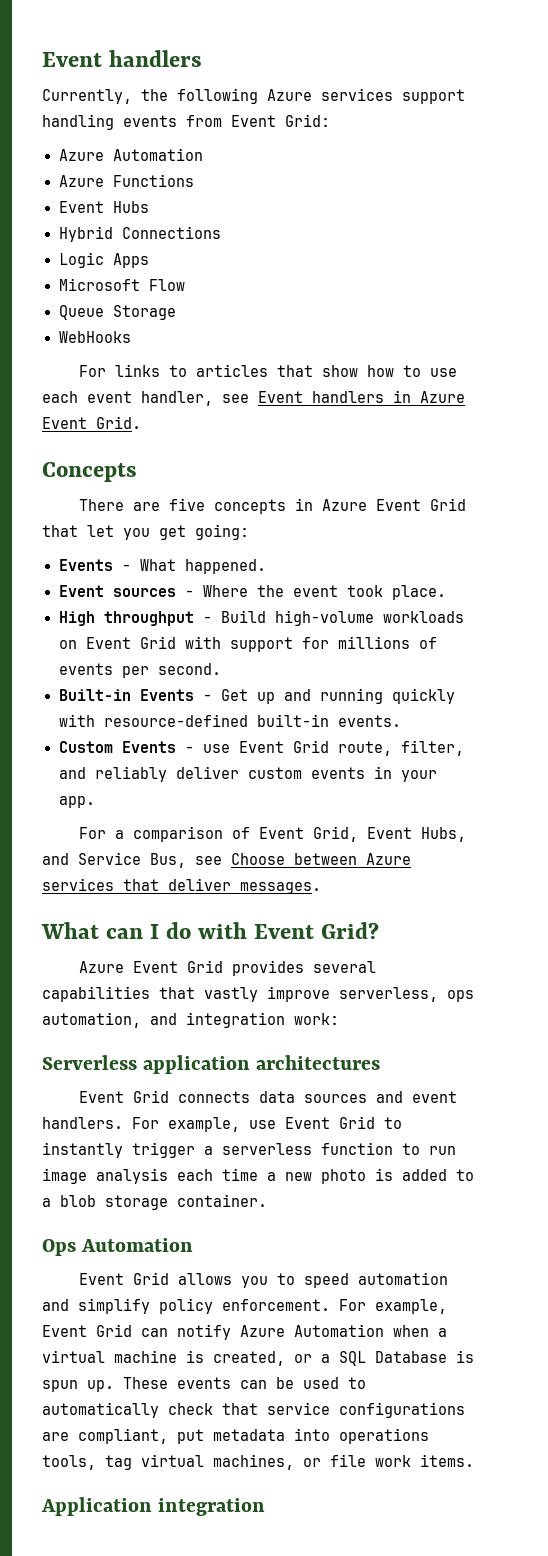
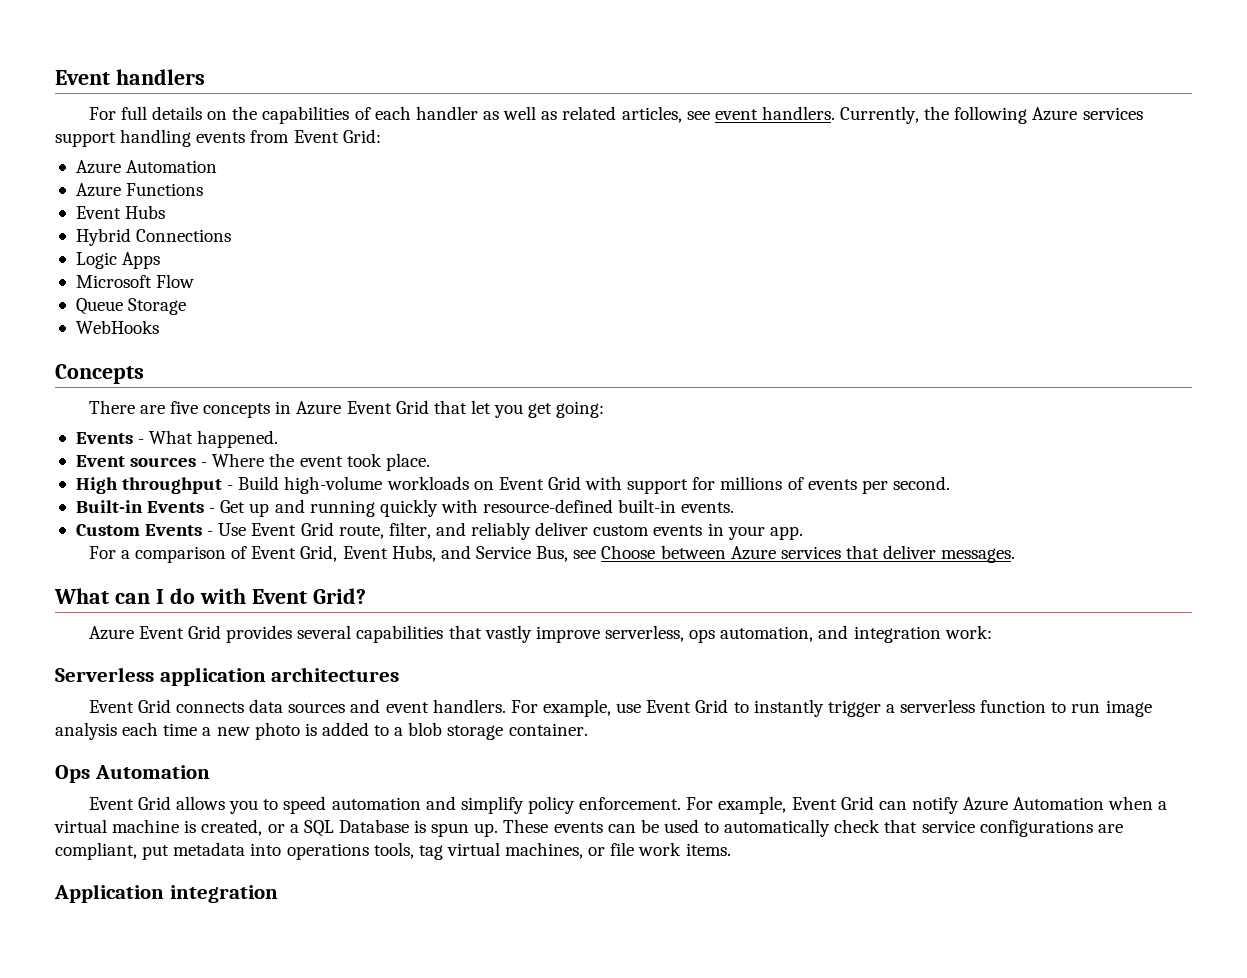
(203, 58) none -> [88,106,835,124] For full details on the capabilities of each handler as well as related articles, see event handlers.
[78,364,457,377] [42,390,465,406] [42,416,141,429] // For links to articles that show how to use each event handler, see Event handlers in Azure Event Grid. -> (159, 327) none
[202,744,230,753] use -> [218,523,247,536] Use

